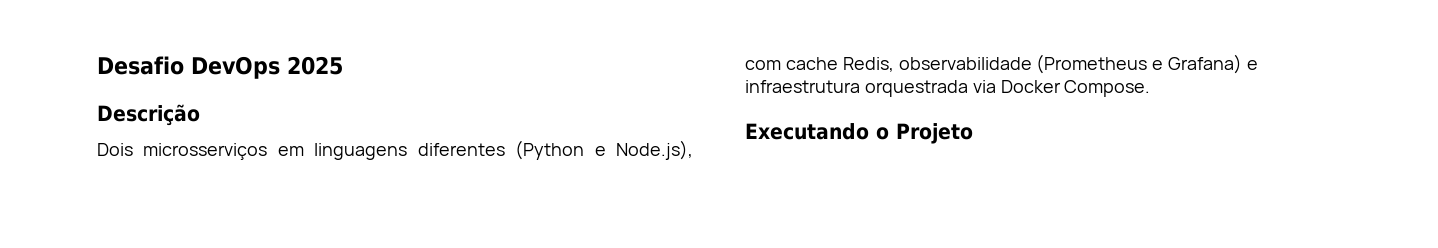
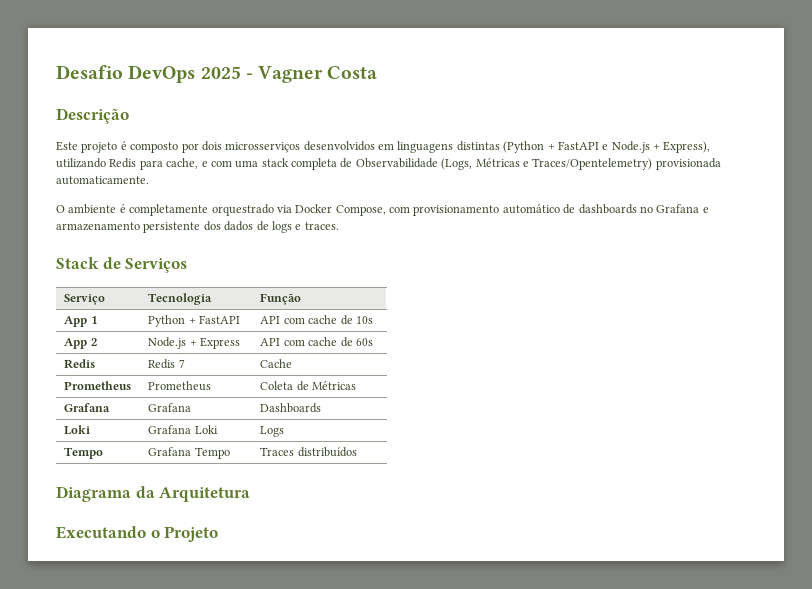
[97,104,200,126] [97,140,694,160] [745,54,1259,74] [745,80,1151,97] // Descrição // Dois microsserviços em linguagens diferentes (Python e Node.js), com cache Redis, observabilidade (Prometheus e Grafana) e infraestrutura orquestrada via Docker Compose. -> [245,66,378,83] [56,108,129,124] [56,141,711,153] [56,158,721,170] [56,176,149,185] [56,204,709,216] [56,221,339,233] [56,257,188,273] [64,294,106,305] [148,293,213,305] [260,293,302,305] [64,316,97,327] [148,315,241,327] [260,315,373,325] [64,338,97,349] [148,337,241,349] [260,337,373,347] [64,359,96,369] [148,359,185,369] [260,359,293,368] [64,381,132,390] [148,381,212,391] [260,381,357,391] [64,403,111,412] [148,403,192,412] [260,403,322,413] [64,425,91,435] [148,425,218,434] [260,426,285,437] [64,447,104,459] [148,447,230,459] [260,447,357,457] [56,486,251,502] - Vagner Costa // Descrição // Este projeto é composto por dois microsserviços desenvolvidos em linguagens distintas (Python + FastAPI e Node.js + Express), utilizando Redis para cache, e com uma stack completa de Observabilidade (Logs, Métricas e Traces/Opentelemetry) provisionada automaticamente. // O ambiente é completamente orquestrado via Docker Compose, com provisionamento automático de dashboards no Grafana e armazenamento persistente dos dados de logs e traces. // Stack de Serviços // Serviço | Tecnologia | Função // App 1 | Python + FastAPI | API com cache de 10s // App 2 | Node.js + Express | API com cache de 60s // Redis | Redis 7 | Cache // Prometheus | Prometheus | Coleta de Métricas // Grafana | Grafana | Dashboards // Loki | Grafana Loki | Logs // Tempo | Grafana Tempo | Traces distribuídos // Diagrama da Arquitetura

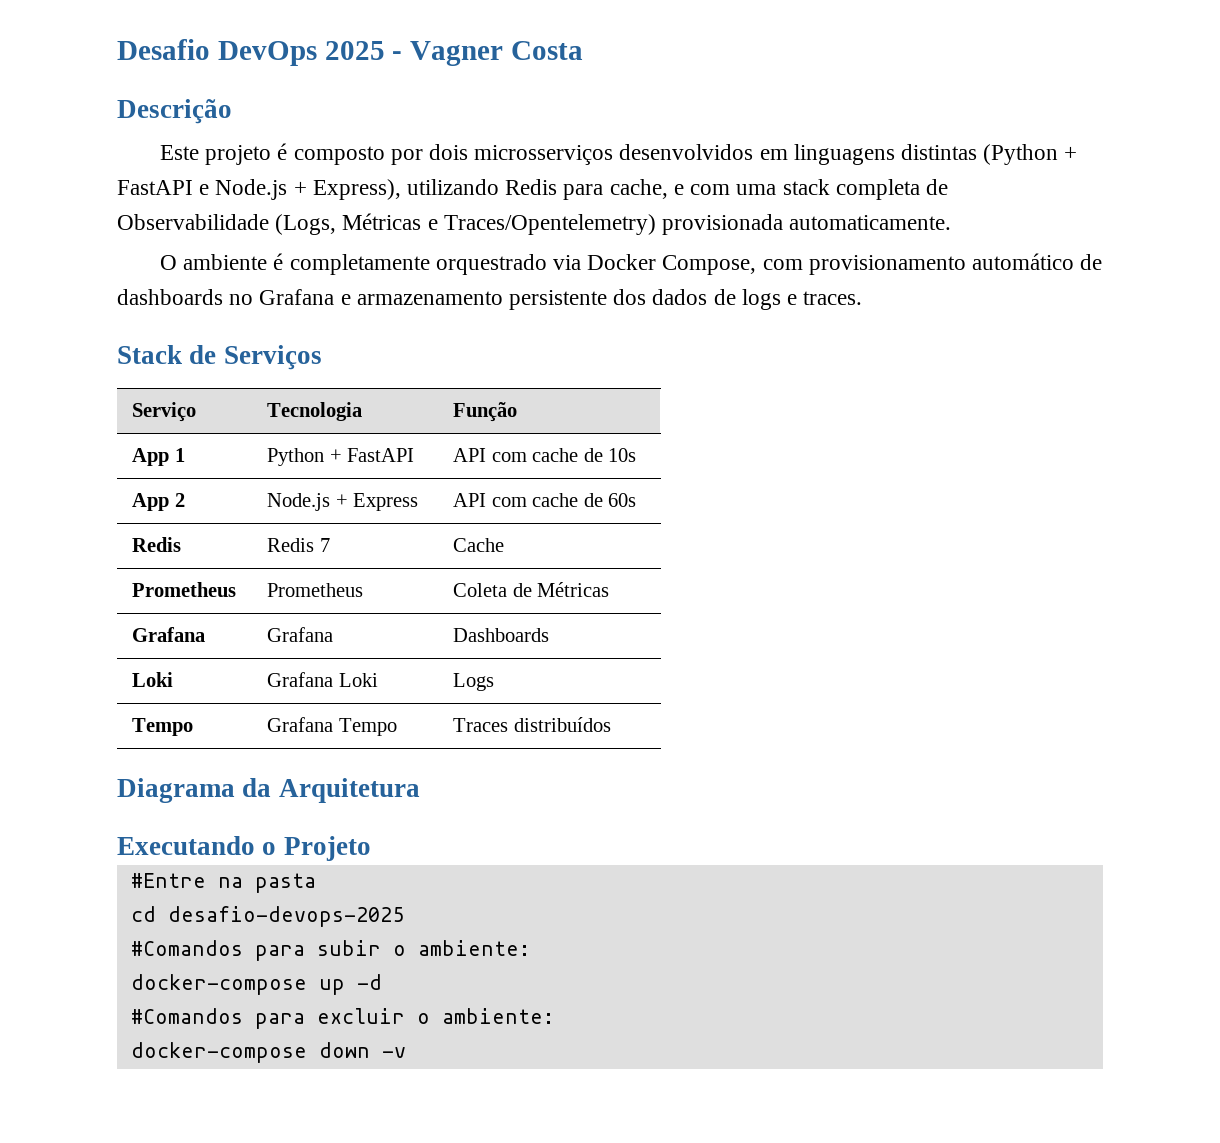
(219, 534) none -> [130,873,316,893] [130,906,404,927] [130,940,530,961] [130,974,382,995] [130,1008,554,1029] [130,1042,406,1063] // #Entre na pasta // cd desafio-devops-2025 // #Comandos para subir o ambiente: // docker-compose up -d // #Comandos para excluir o ambiente: // docker-compose down -v

